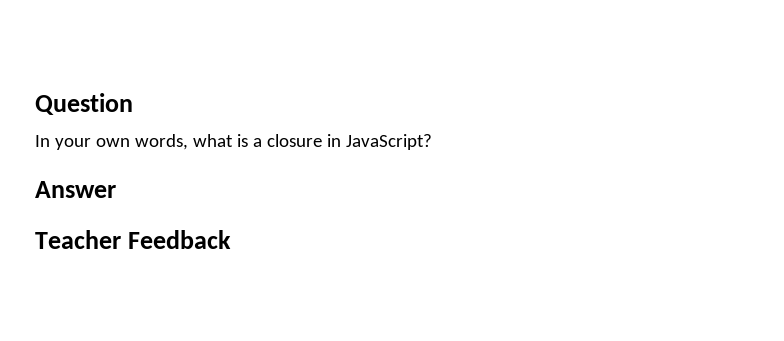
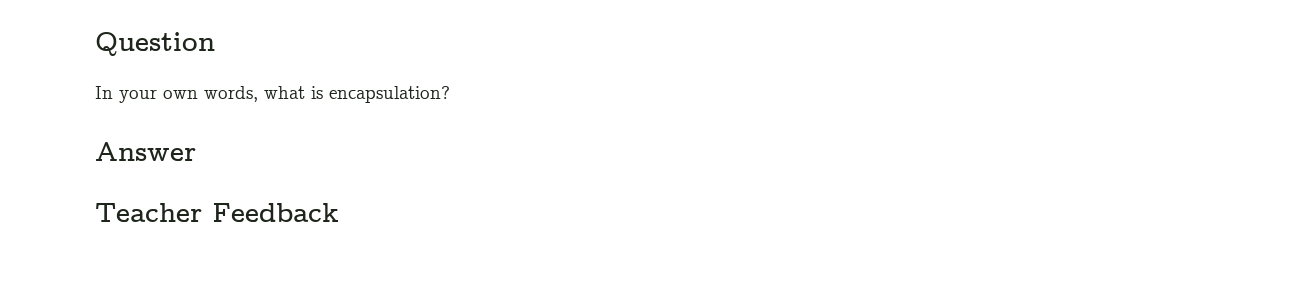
[252,134,432,150] a closure in JavaScript? -> [329,86,450,103] encapsulation?

